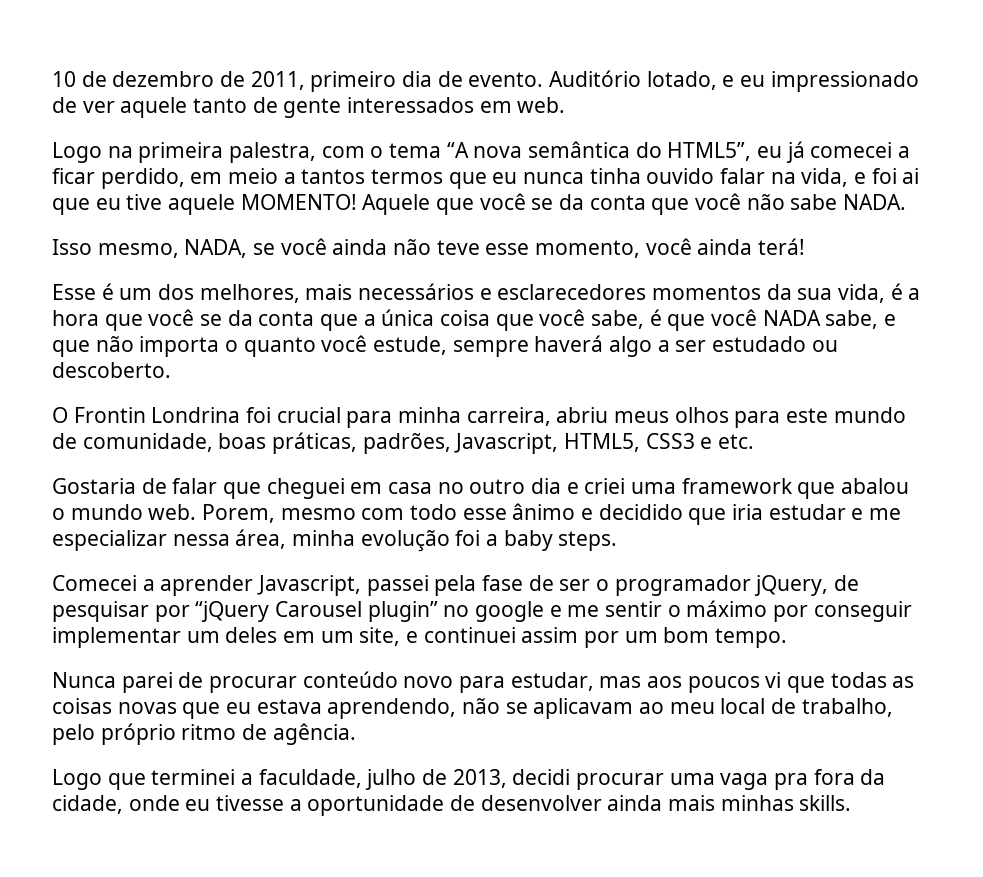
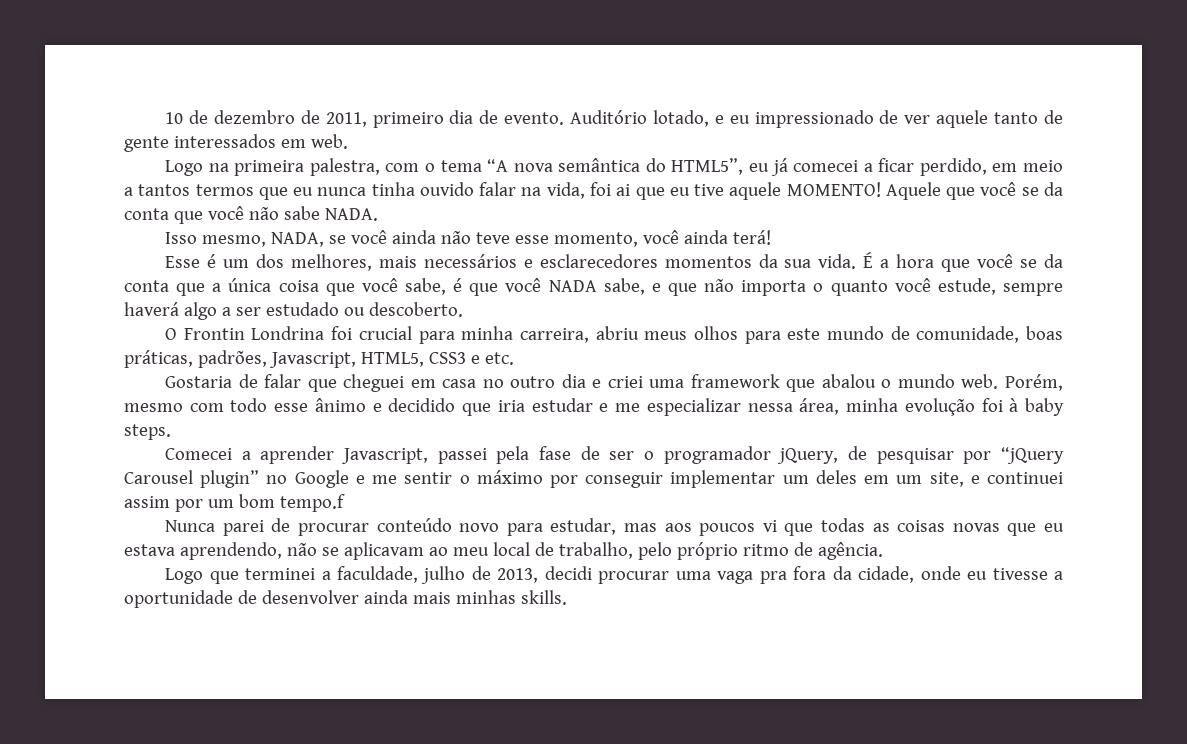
[854,172,867,184] e -> (585, 190) none
[838,283,903,303] vida, é -> [818,252,874,269] vida. É
[202,504,276,523] Porem, -> [1005,374,1064,391] Porém,
[486,534,499,546] a -> [1009,398,1019,412] à
[475,601,545,622] google -> [294,470,349,488] Google
[715,628,788,648] tempo. -> [279,494,345,512] tempo.f

